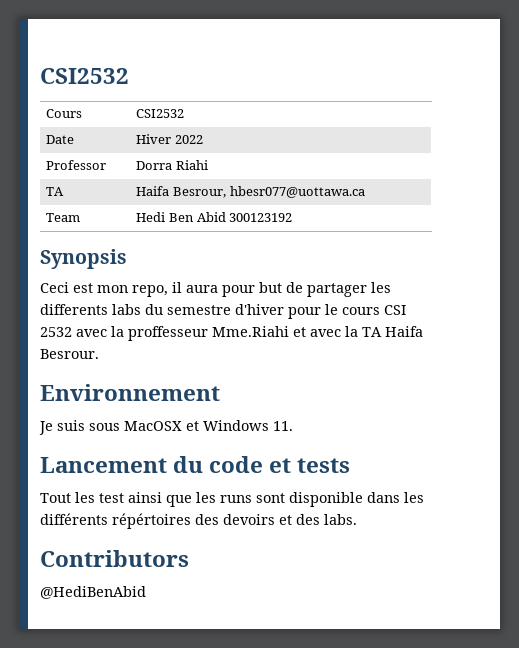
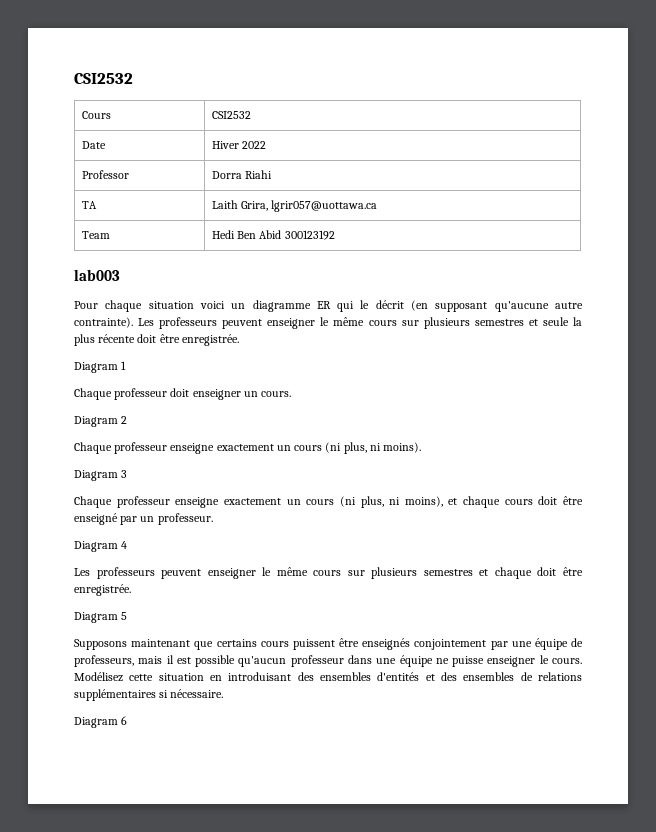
[136,186,365,198] Haifa Besrour, hbesr077@uottawa.ca -> [211,200,378,212] Laith Grira, lgrir057@uottawa.ca
[40,249,127,269] [40,282,391,297] [40,304,406,319] [40,326,423,341] [40,349,99,359] [40,384,220,401] [39,420,293,435] [40,456,351,473] [40,492,424,507] [40,513,357,529] [40,550,189,567] [40,586,146,599] Synopsis // Ceci est mon repo, il aura pour but de partager les differents labs du semestre d'hiver pour le cours CSI 2532 avec la proffesseur Mme.Riahi et avec la TA Haifa Besrour. // Environnement // Je suis sous MacOSX et Windows 11. // Lancement du code et tests // Tout les test ainsi que les runs sont disponible dans les différents répértoires des devoirs et des labs. // Contributors // @HediBenAbid -> [74,269,120,281] [74,300,584,312] [74,317,583,329] [74,334,239,346] [74,361,127,373] [74,388,292,400] [74,416,128,427] [74,442,422,454] [74,470,128,481] [74,496,584,508] [74,513,213,525] [74,541,128,552] [74,567,584,579] [74,584,131,596] [74,612,128,623] [74,638,583,650] [74,655,582,667] [74,672,582,682] [74,689,224,701] [74,716,128,728] lab003 // Pour chaque situation voici un diagramme ER qui le décrit (en supposant qu'aucune autre contrainte). Les professeurs peuvent enseigner le même cours sur plusieurs semestres et seule la plus récente doit être enregistrée. // Diagram 1 // Chaque professeur doit enseigner un cours. // Diagram 2 // Chaque professeur enseigne exactement un cours (ni plus, ni moins). // Diagram 3 // Chaque professeur enseigne exactement un cours (ni plus, ni moins), et chaque cours doit être enseigné par un professeur. // Diagram 4 // Les professeurs peuvent enseigner le même cours sur plusieurs semestres et chaque doit être enregistrée. // Diagram 5 // Supposons maintenant que certains cours puissent être enseignés conjointement par une équipe de professeurs, mais il est possible qu'aucun professeur dans une équipe ne puisse enseigner le cours. Modélisez cette situation en introduisant des ensembles d'entités et des ensembles de relations supplémentaires si nécessaire. // Diagram 6

